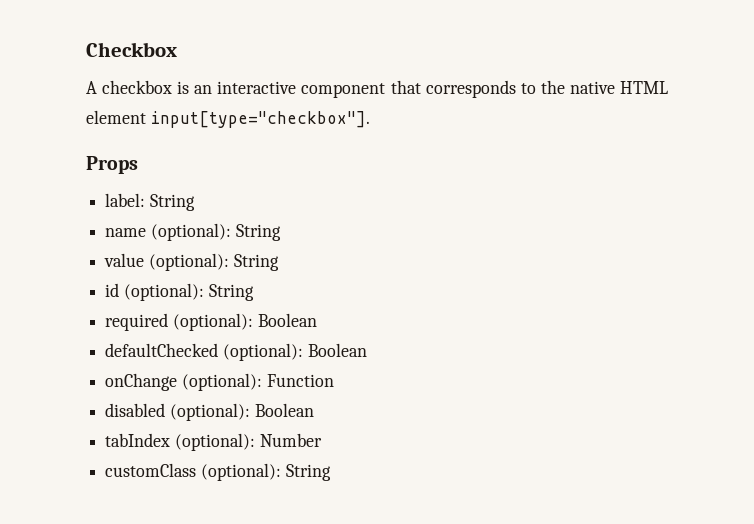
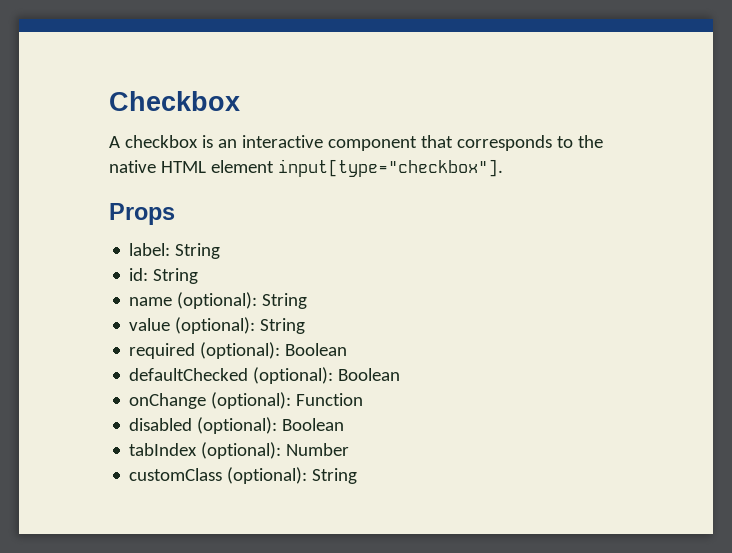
(195, 202) none -> [129,268,199,284] // id: String
[105,283,254,301] // id (optional): String -> (306, 326) none

